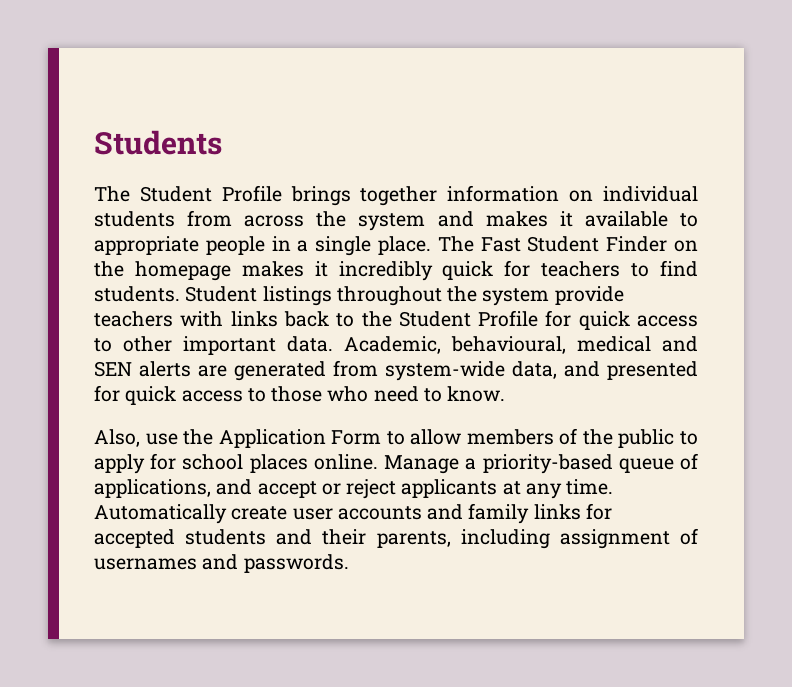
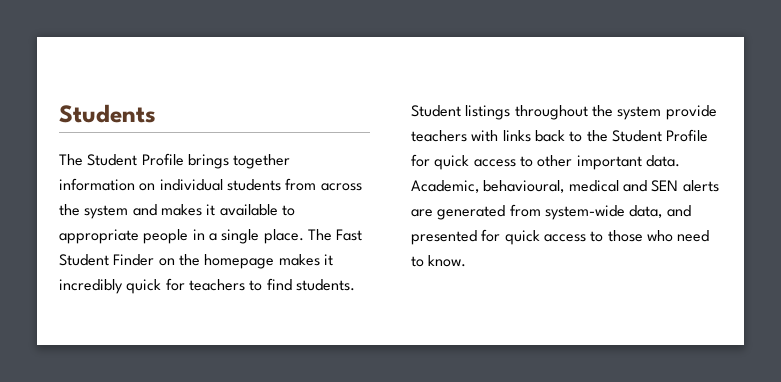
[94,428,698,448] [94,453,698,474] [94,479,614,499] [94,503,612,524] [94,528,698,549] [94,554,349,573] // Also, use the Application Form to allow members of the public to apply for school places online. Manage a priority-based queue of applications, and accept or reject applicants at any time. Automatically create user accounts and family links for accepted students and their parents, including assignment of usernames and passwords. -> (467, 261) none

